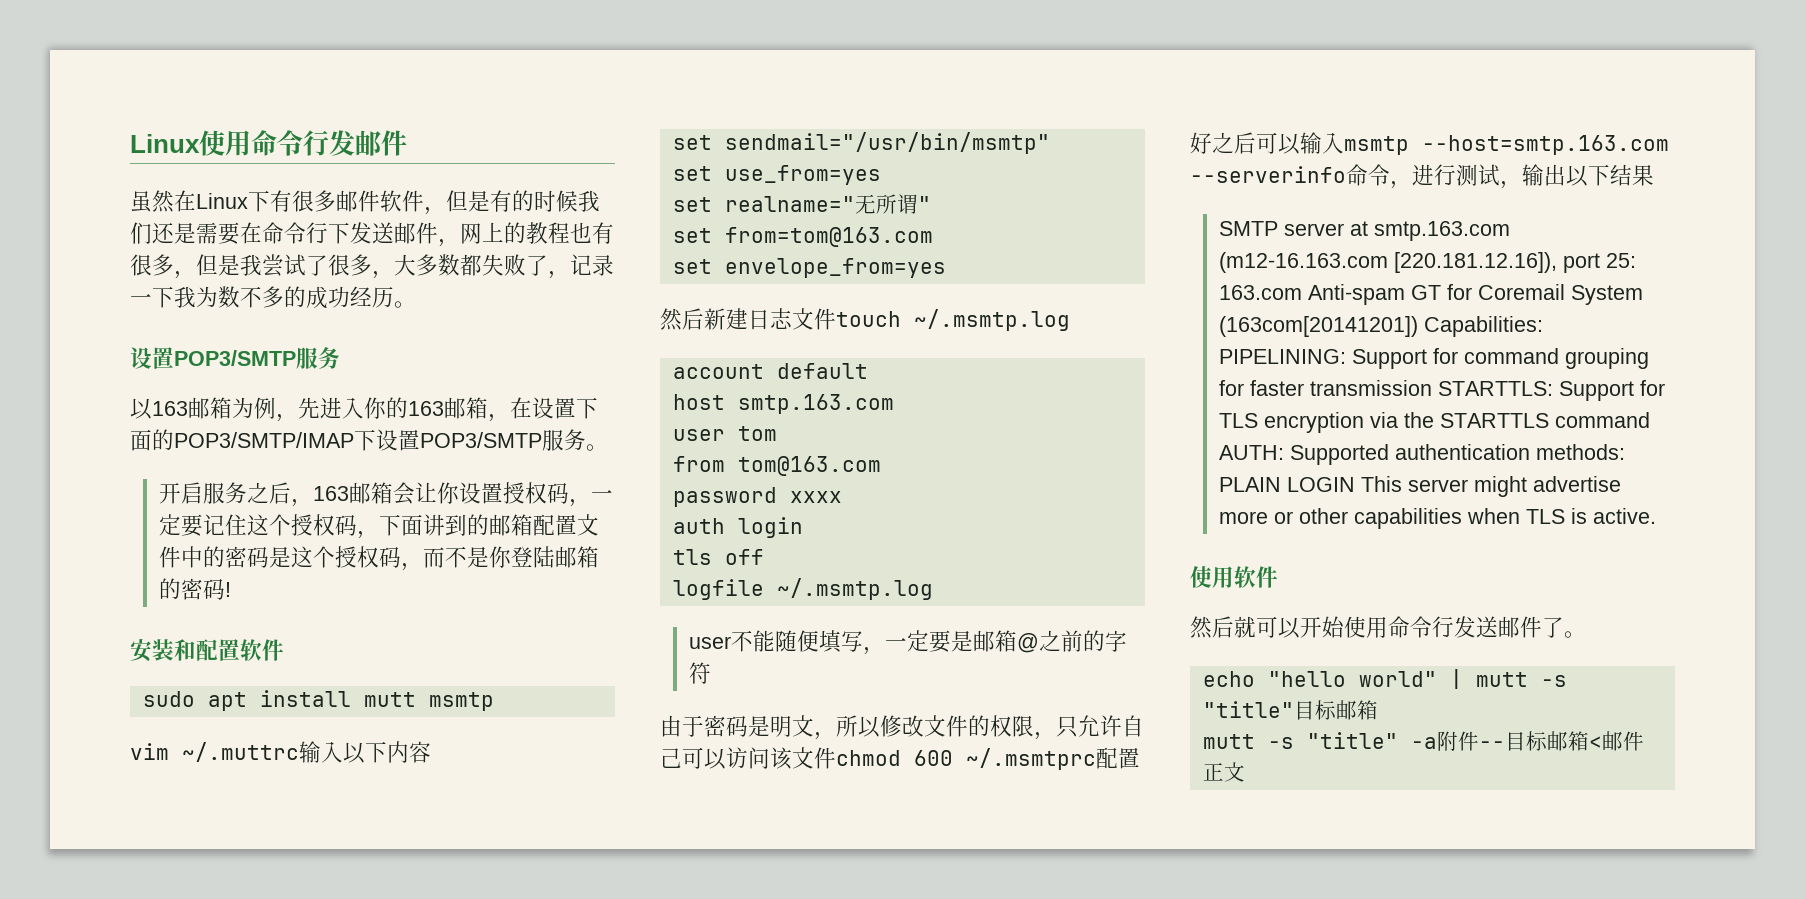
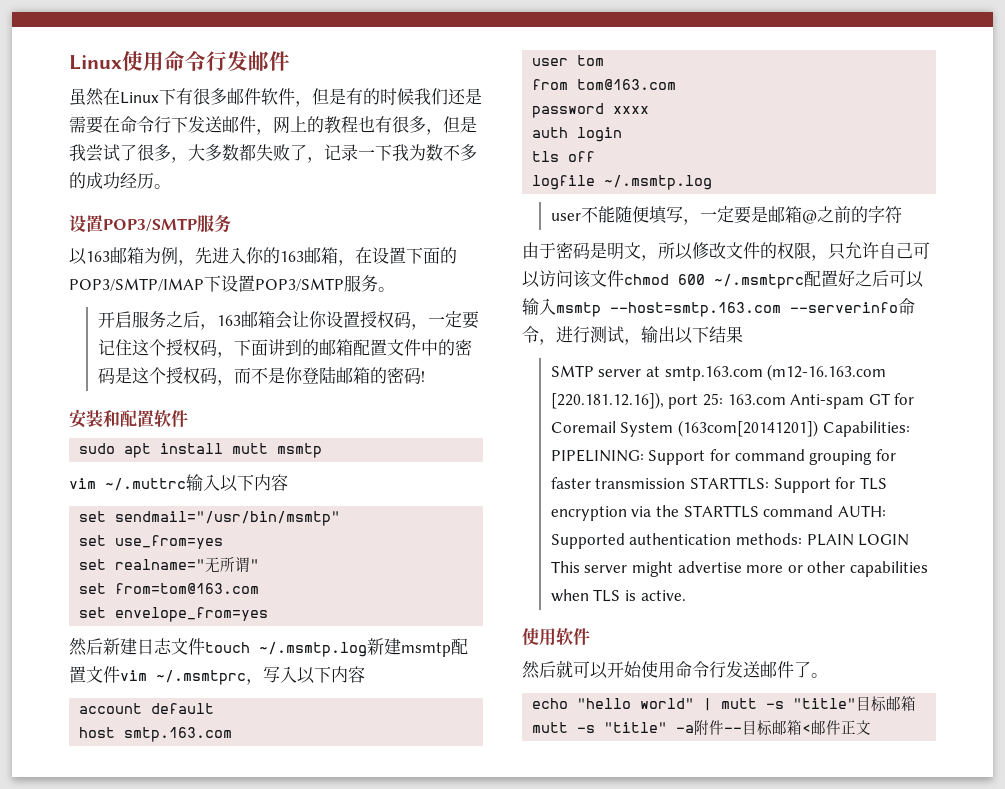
(1070, 320) none -> [367,638,468,657] [69,666,365,685] 新建msmtp配置文件vim ~/.msmtprc，写入以下内容

